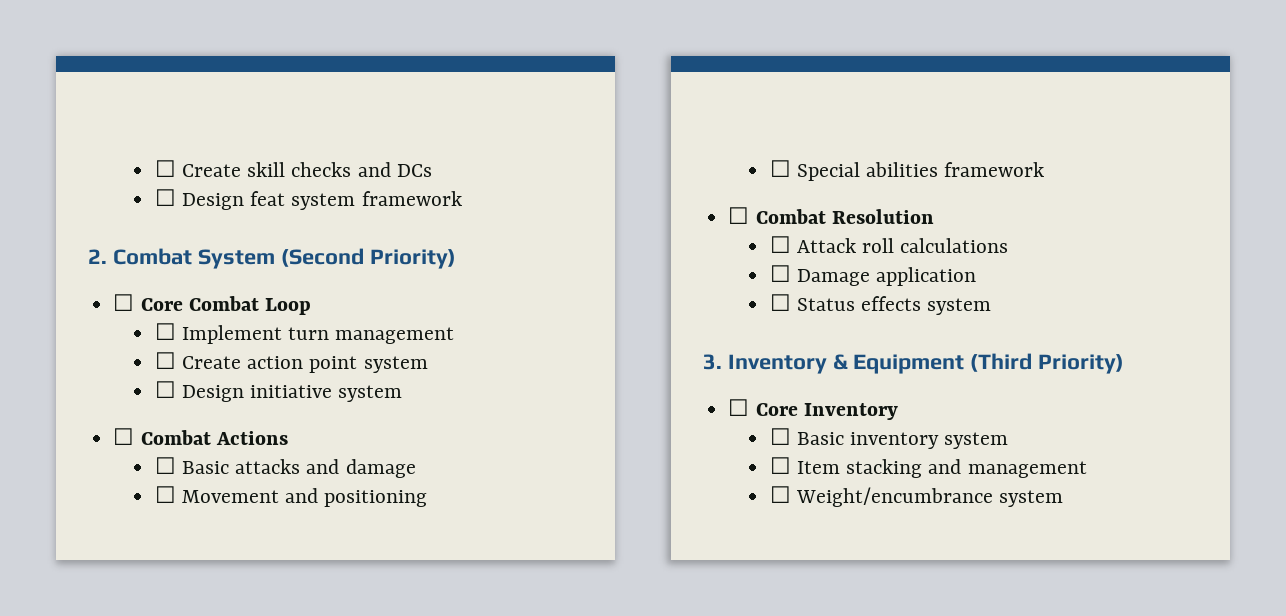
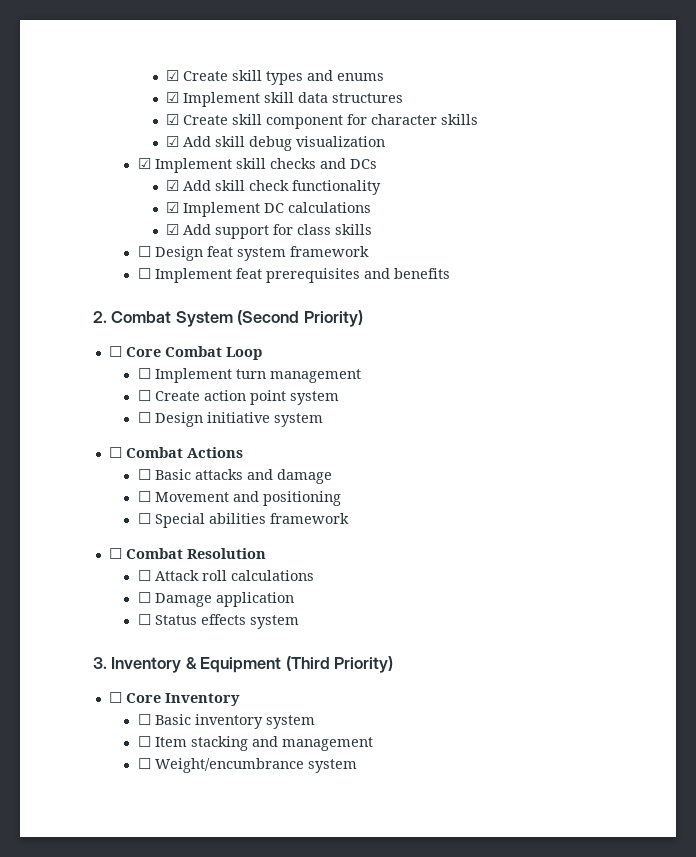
[154,160,432,177] ☐ Create skill checks and DCs -> [166,70,385,85] [166,92,404,107] [166,114,479,129] [166,136,386,151] [137,158,377,173] [166,180,382,195] [166,202,372,217] [166,224,373,239] ☑ Create skill types and enums // ☑ Implement skill data structures // ☑ Create skill component for character skills // ☑ Add skill debug visualization // ☑ Implement skill checks and DCs // ☑ Add skill check functionality // ☑ Implement DC calculations // ☑ Add support for class skills
(462, 198) none -> [137,268,450,283] // ☐ Implement feat prerequisites and benefits

